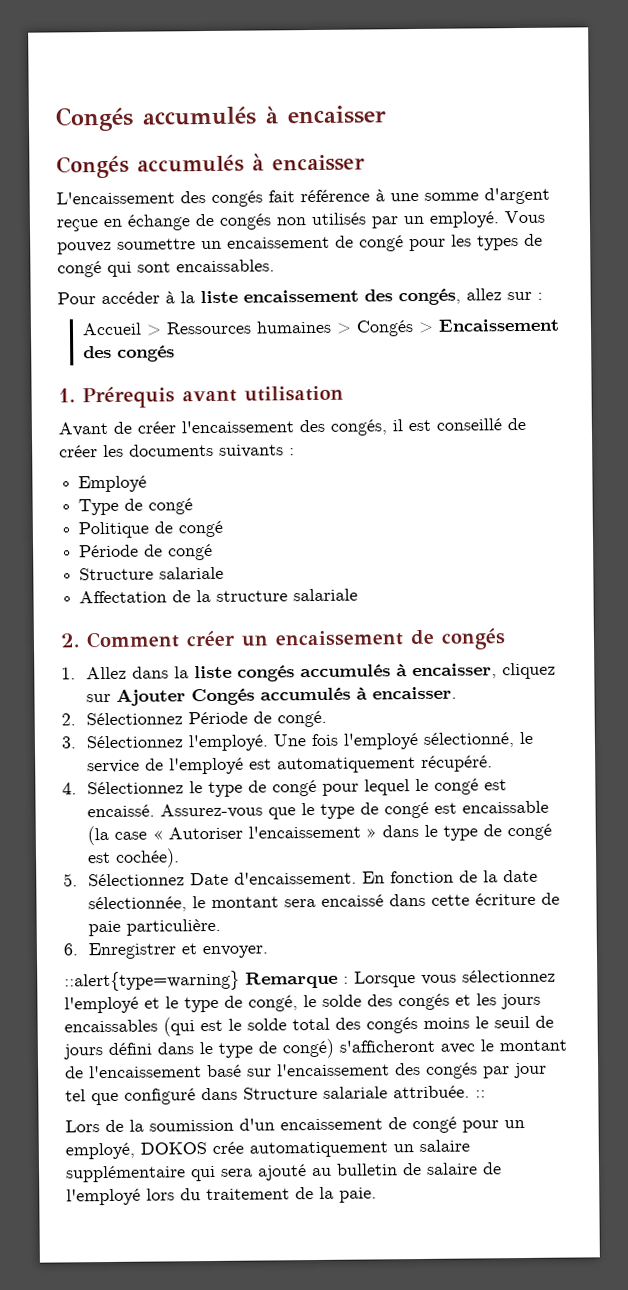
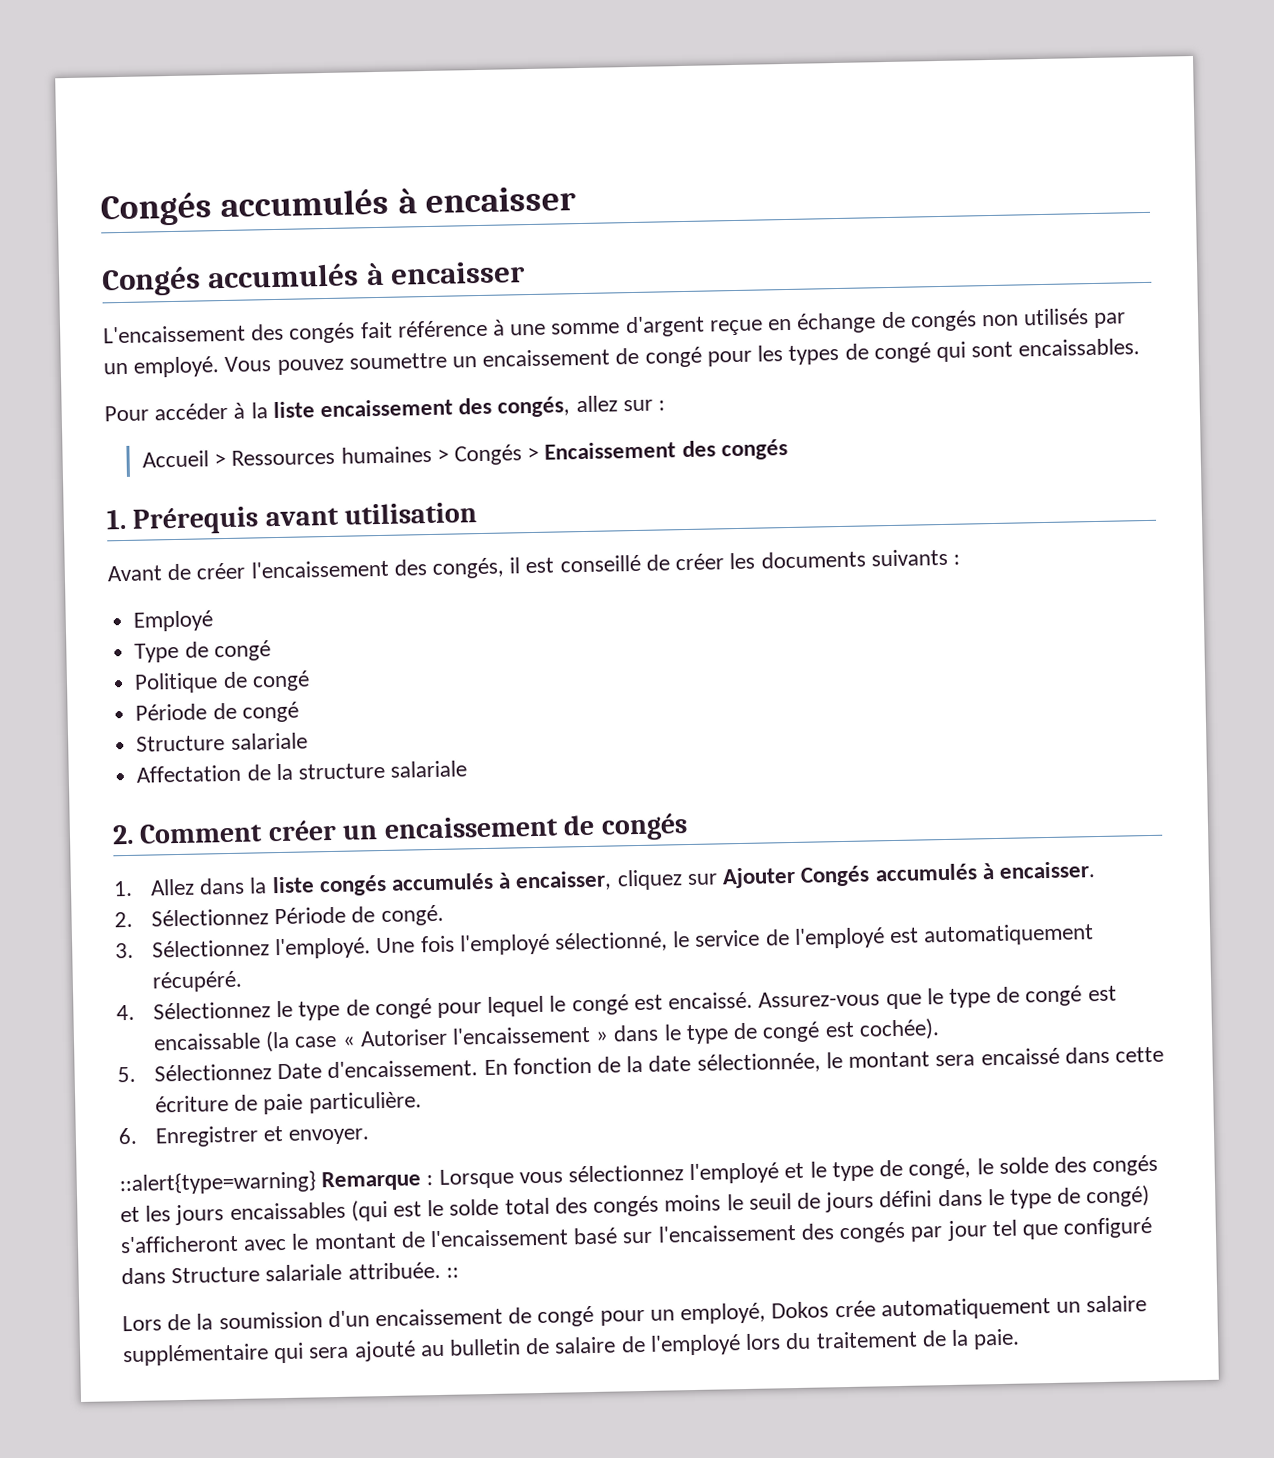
[140,1142,207,1155] DOKOS -> [771,1301,830,1319] Dokos

